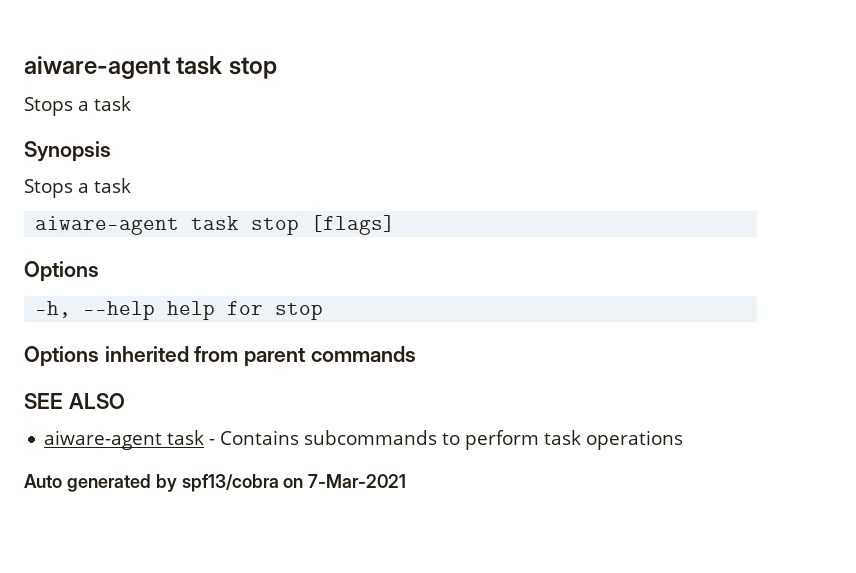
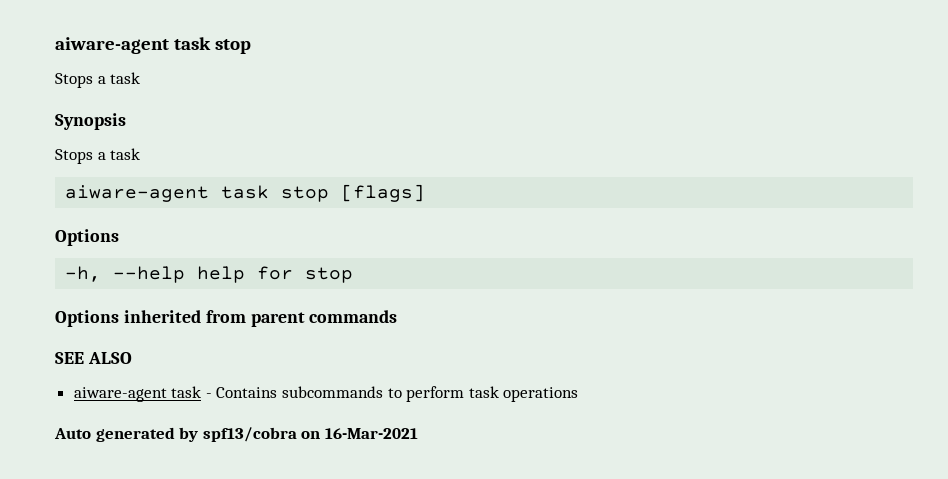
[308,474,407,488] 7-Mar-2021 -> [324,428,418,439] 16-Mar-2021

